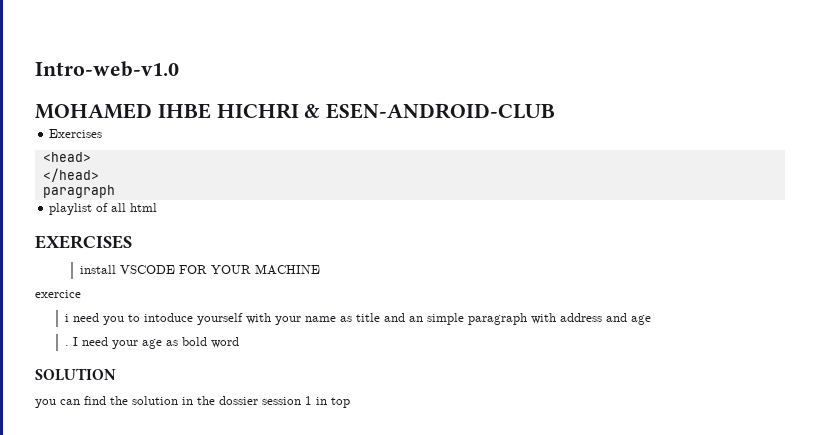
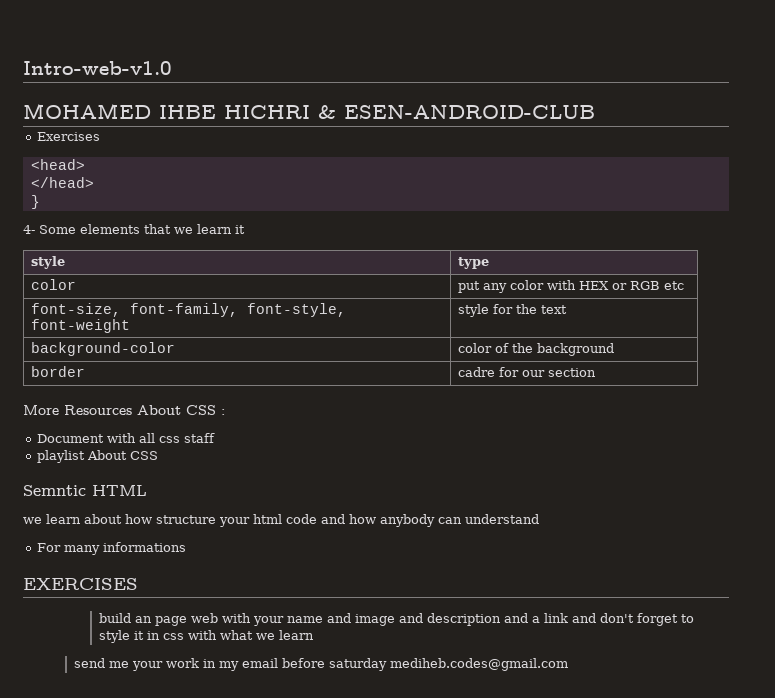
[42,185,115,198] [49,203,158,215] [35,235,132,249] [79,264,320,275] [35,290,81,298] [64,313,651,325] [64,337,239,349] [35,368,116,381] [35,396,350,408] paragraph // playlist of all html // EXERCISES // install VSCODE FOR YOUR MACHINE // exercice // i need you to intoduce yourself with your name as title and an simple paragraph with address and age // . I need your age as bold word // SOLUTION // you can find the solution in the dossier session 1 in top -> [30,195,40,209] [23,224,245,234] [31,256,66,269] [458,257,490,269] [31,279,77,290] [458,280,685,293] [31,303,347,317] [31,319,131,333] [458,304,568,317] [31,342,176,356] [458,343,615,356] [31,366,86,377] [458,367,597,377] [23,405,225,415] [37,433,216,443] [37,450,159,463] [23,485,147,496] [23,514,539,527] [37,542,187,555] [23,578,138,590] [99,613,695,626] [99,630,315,643] [73,658,568,671] } // 4- Some elements that we learn it // style | type // color | put any color with HEX or RGB etc // font-size, font-family, font-style, font-weight | style for the text // background-color | color of the background // border | cadre for our section // More Resources About CSS : // Document with all css staff // playlist About CSS // Semntic HTML // we learn about how structure your html code and how anybody can understand // For many informations // EXERCISES // build an page web with your name and image and description and a link and don't forget to style it in css with what we learn // send me your work in my email before saturday mediheb.codes@gmail.com

